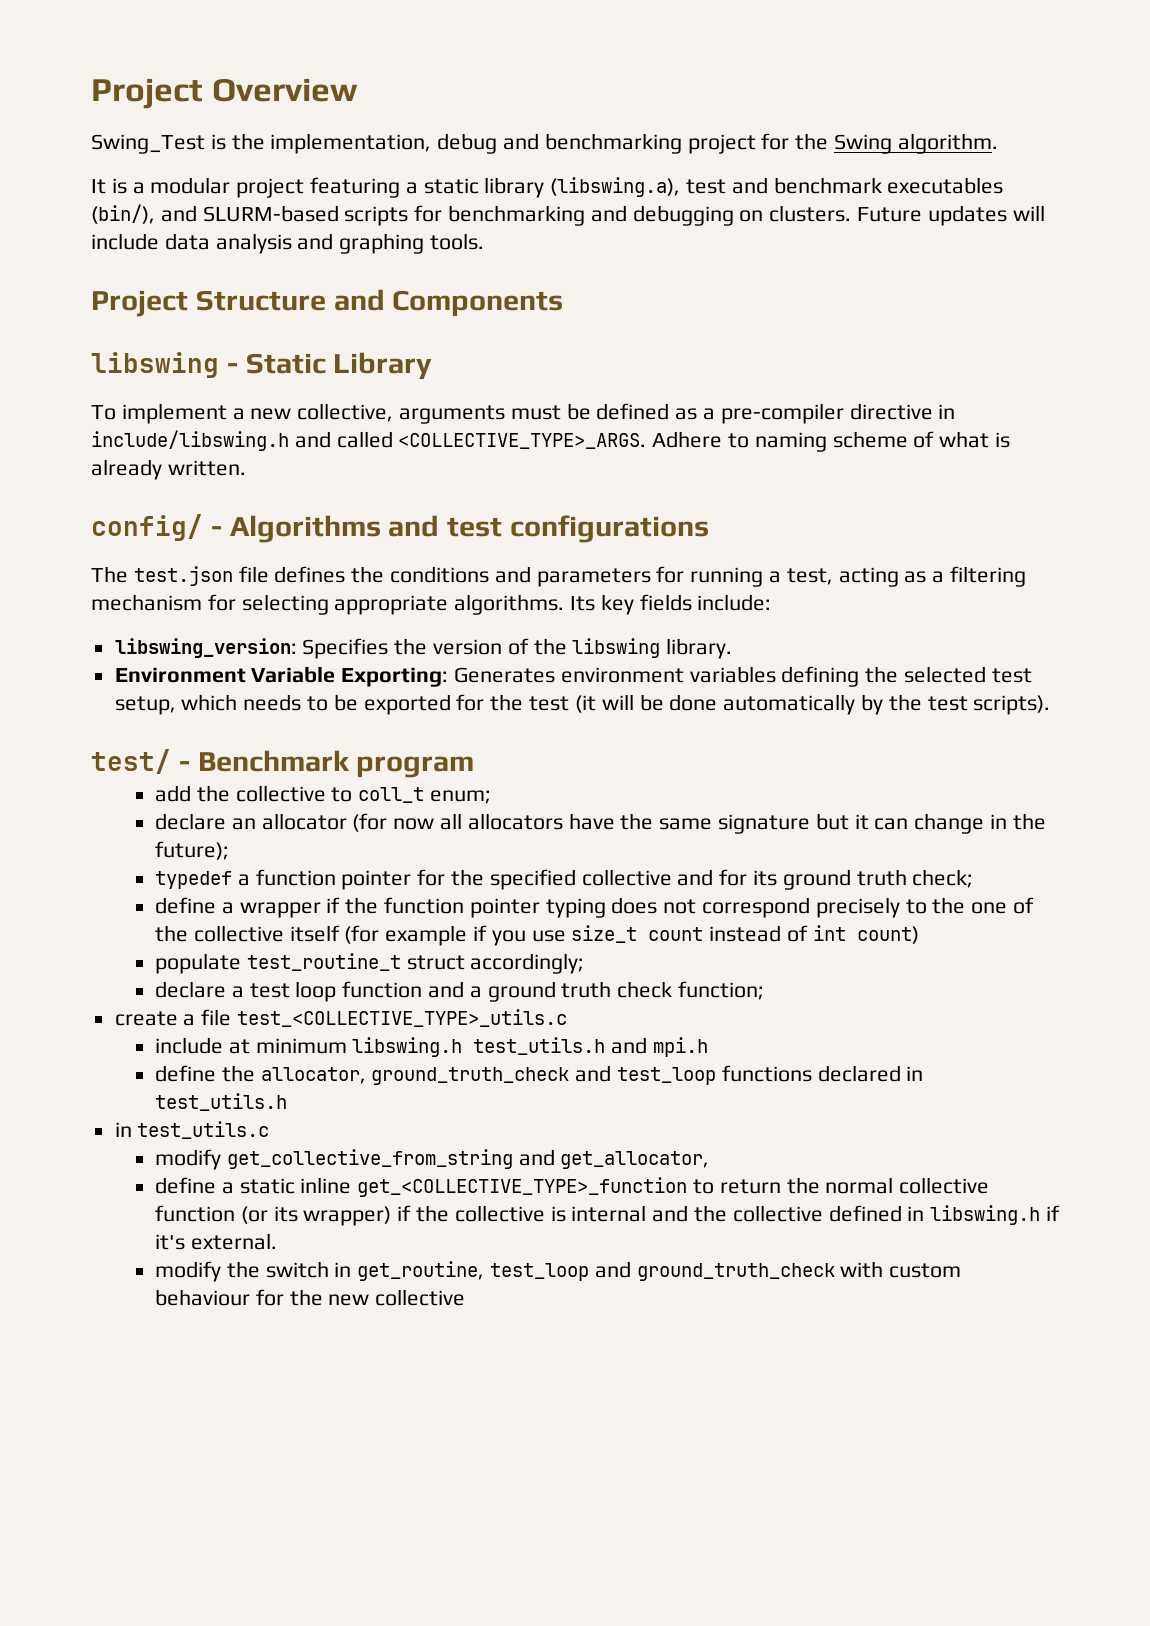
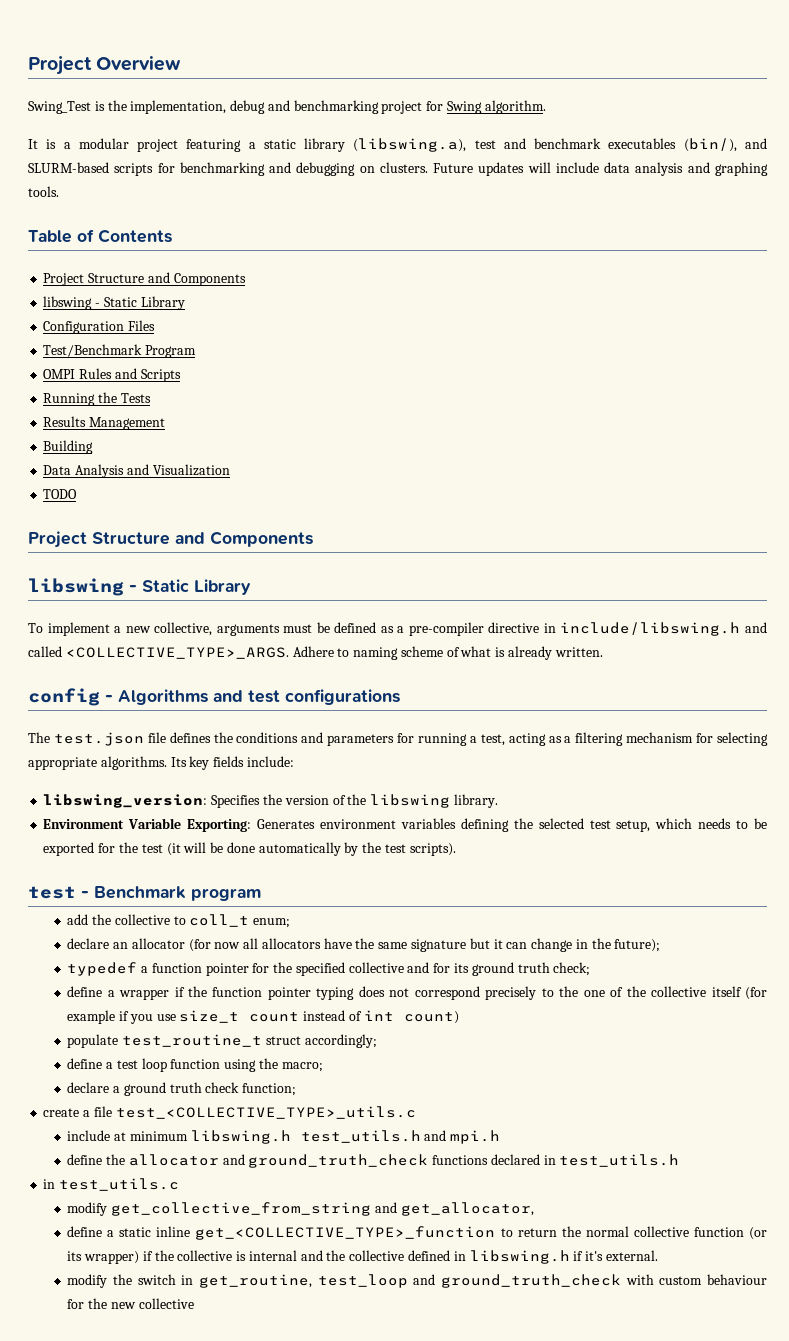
[795,133,829,150] the -> (444, 106) none
(485, 241) none -> [28,229,172,243] [43,272,246,286] [43,296,185,310] [43,320,156,334] [43,344,197,358] [43,368,181,382] [43,392,151,406] [43,416,166,430] [43,440,94,454] [43,464,230,478] [43,489,78,499] // Table of Contents // Project Structure and Components // libswing - Static Library // Configuration Files // Test/Benchmark Program // OMPI Rules and Scripts // Running the Tests // Results Management // Building // Data Analysis and Visualization // TODO
[91,514,203,541] config/ -> [28,688,100,706] config
[91,749,171,774] test/ -> [28,886,76,899] test
[154,981,226,998] declare -> [67,1058,103,1069] define
[427,981,464,998] and -> [224,1058,323,1072] [67,1082,110,1093] using the macro; // declare
[260,1065,716,1085] allocator, ground_truth_check and test_loop -> [128,1154,429,1168] allocator and ground_truth_check

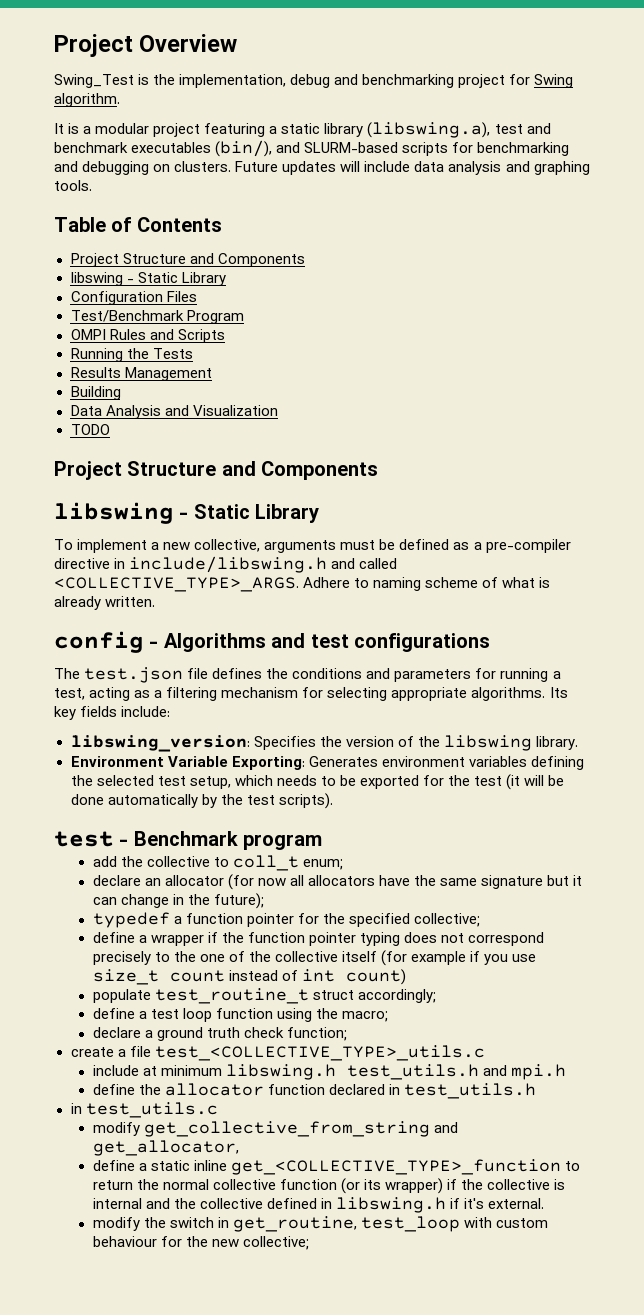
[348,962,591,976] collective and for its ground truth check; -> [413,913,480,927] collective;
[222,1154,489,1168] and ground_truth_check functions -> [267,1084,325,1095] function
[413,1274,621,1288] and ground_truth_check -> (460, 1224) none
[138,1298,194,1309] collective -> [242,1236,309,1250] collective;

